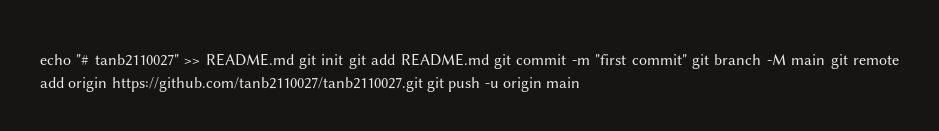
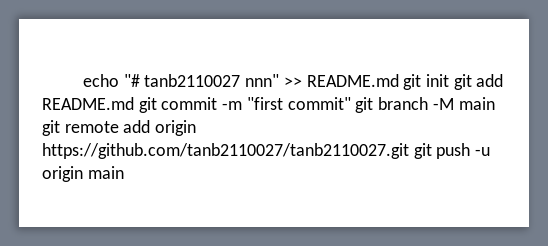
[94,54,179,66] tanb2110027" -> [144,74,280,87] tanb2110027 nnn"

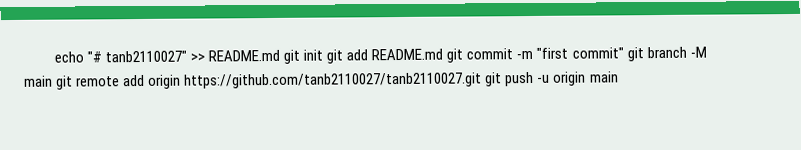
[144,74,280,87] tanb2110027 nnn" -> [104,50,187,63] tanb2110027"

